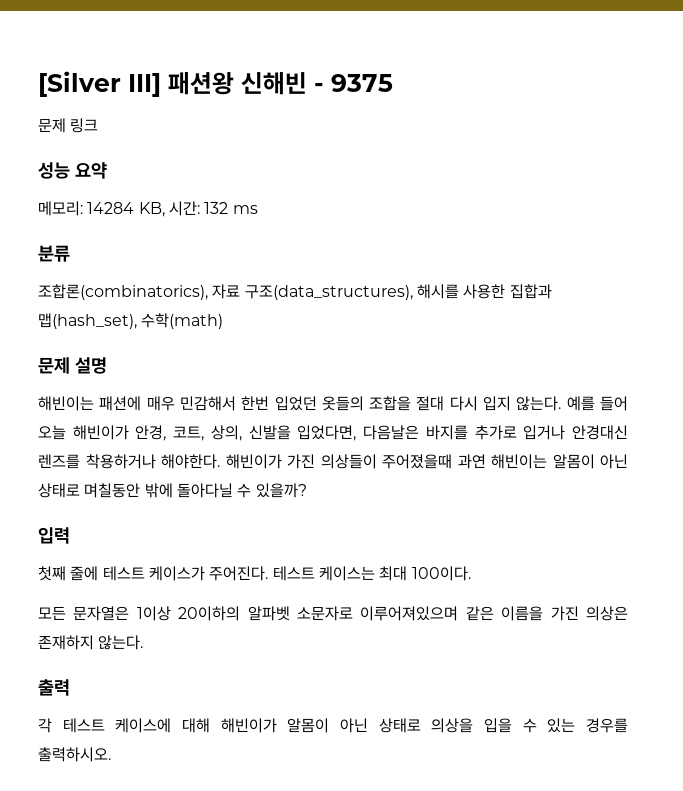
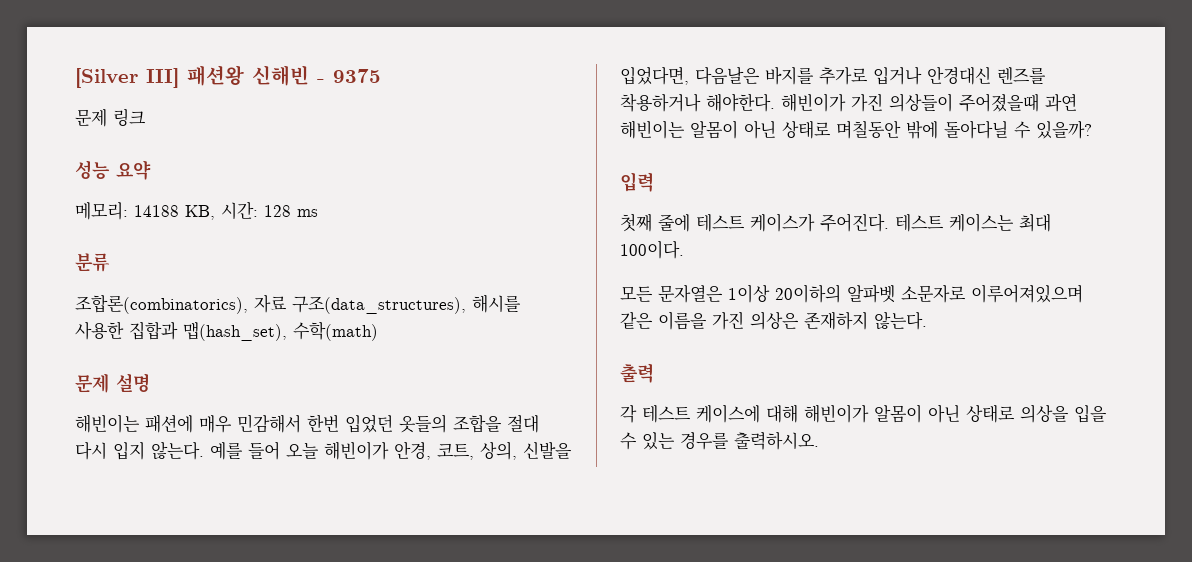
[87,202,135,214] 14284 -> [134,205,179,217] 14188
[204,202,229,214] 132 -> [264,205,291,217] 128

